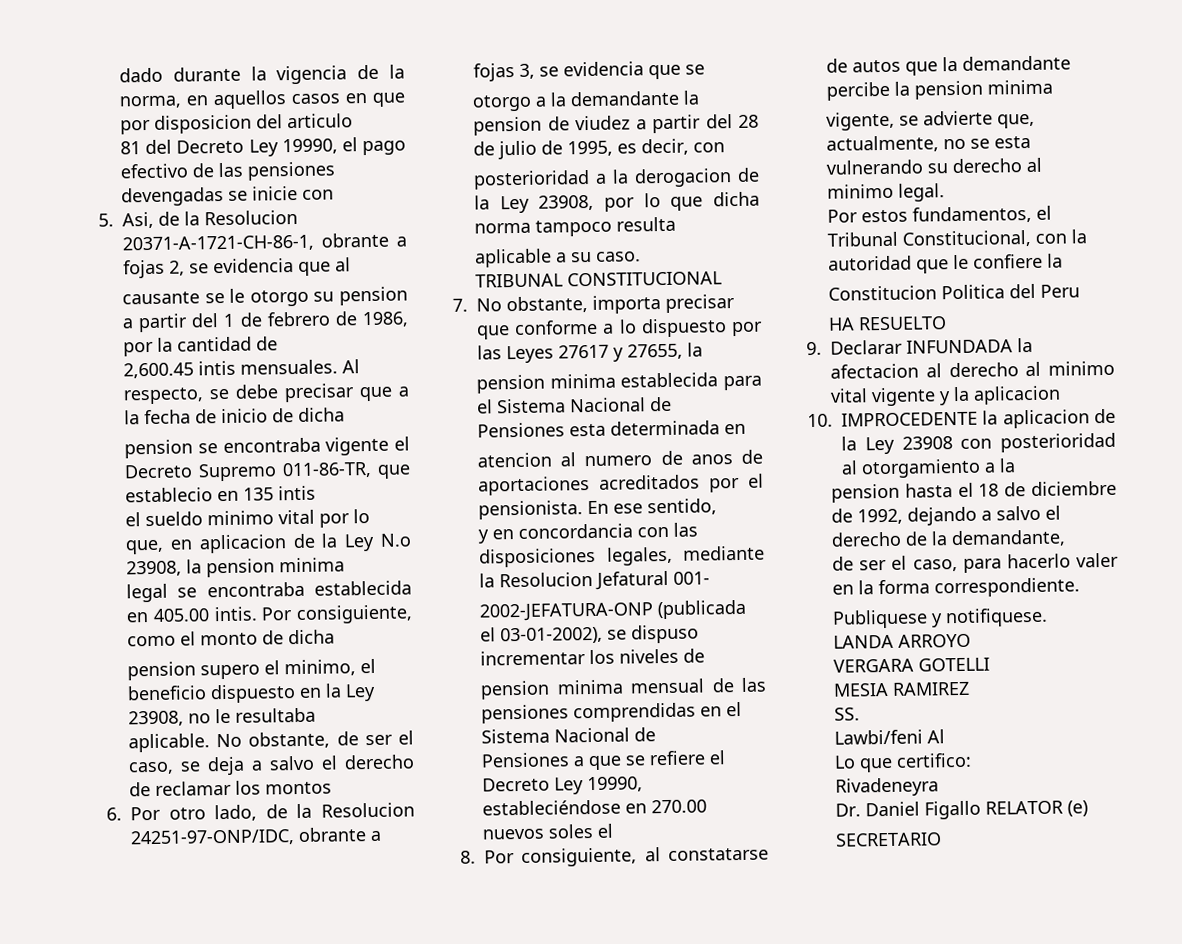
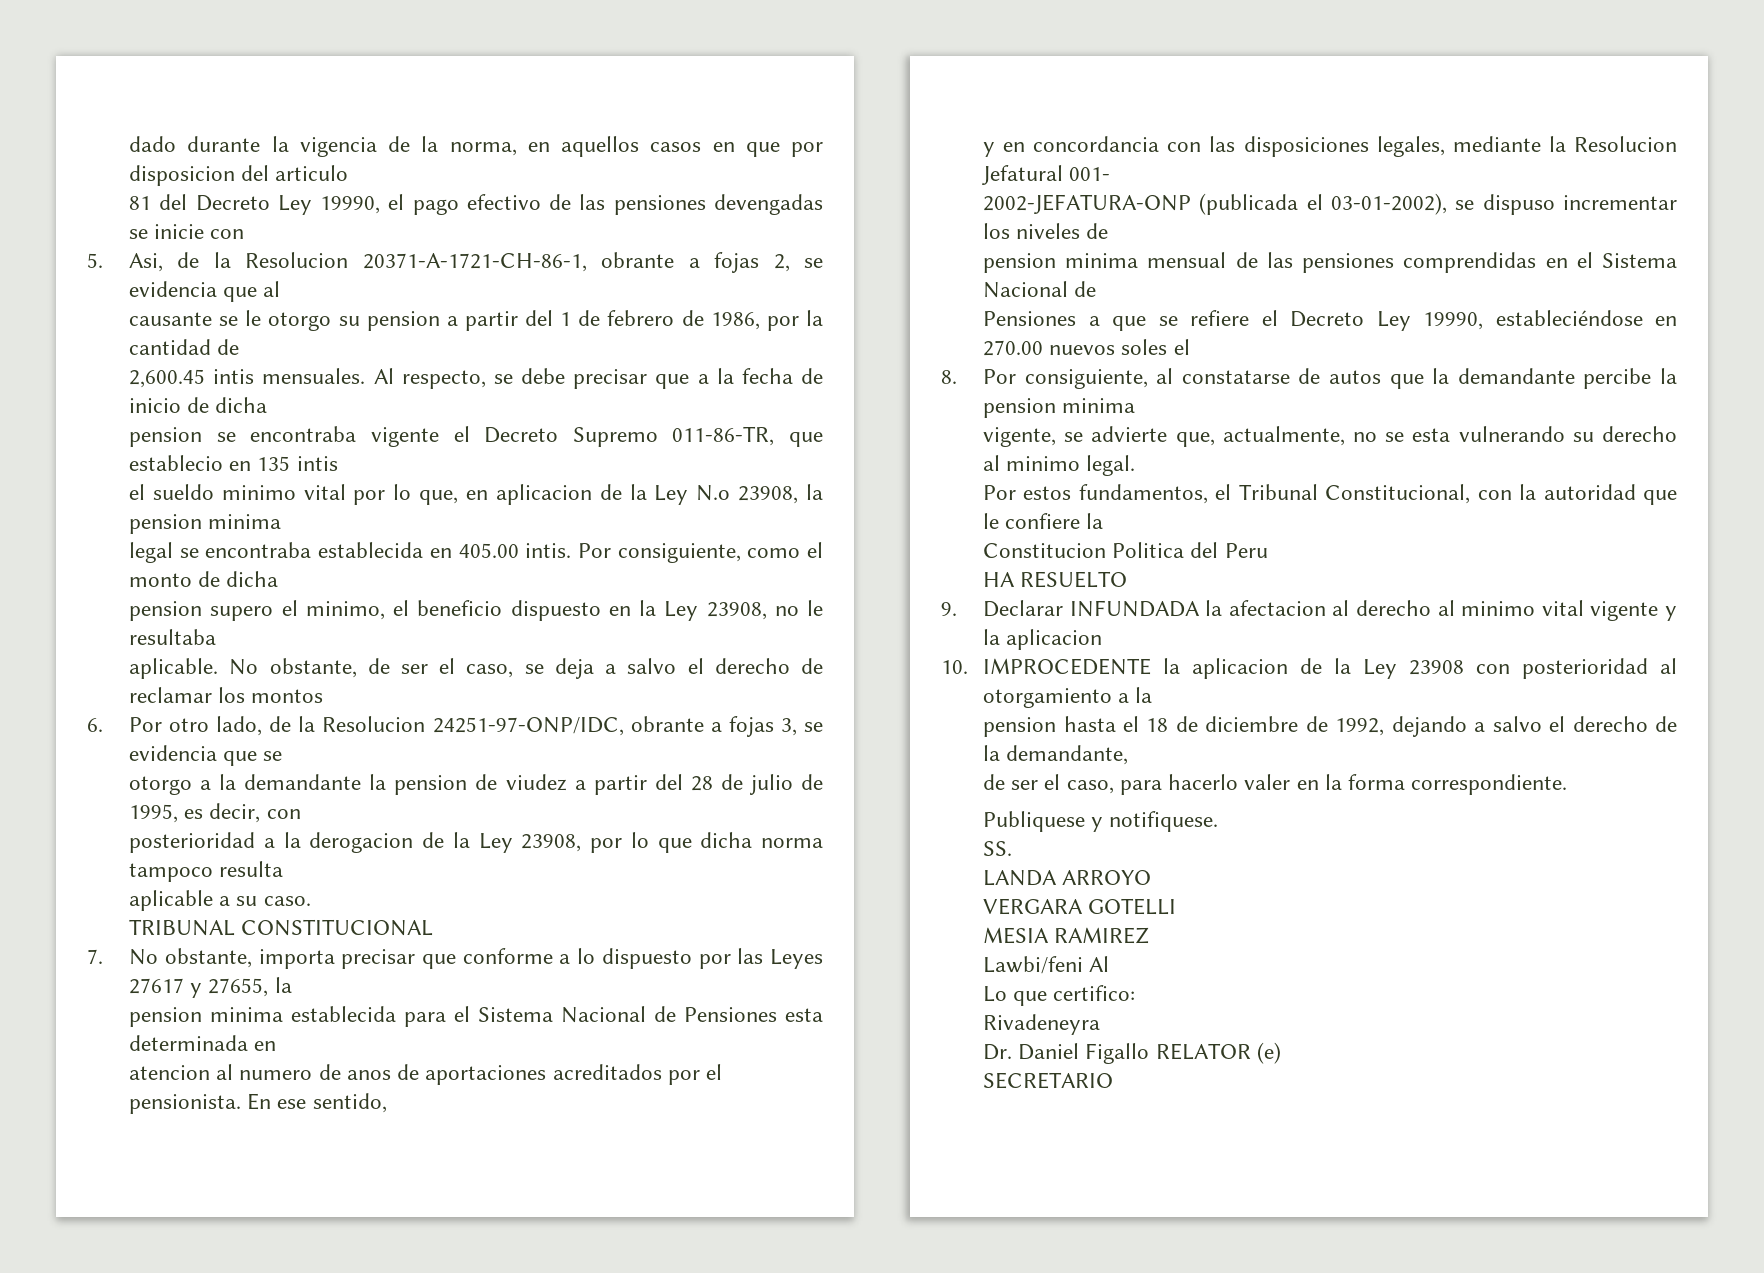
(1049, 617) none -> [983,841,1013,856] // SS.
[834,707,861,721] // SS. -> (1150, 935) none

